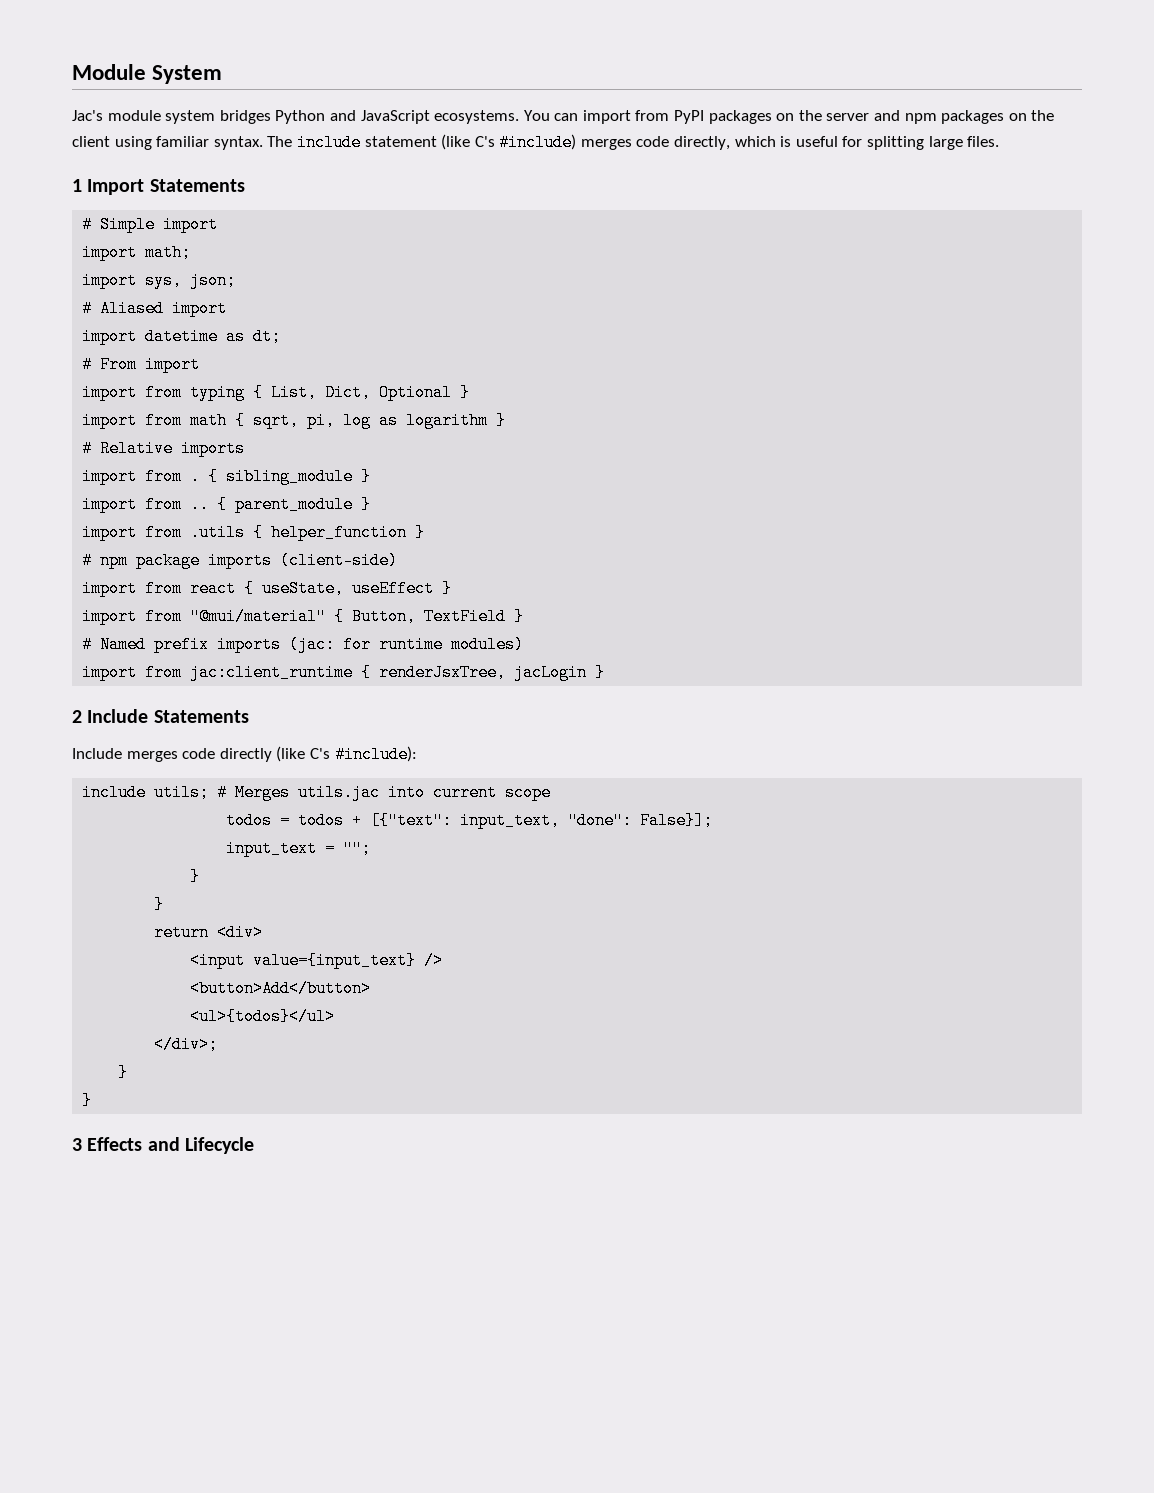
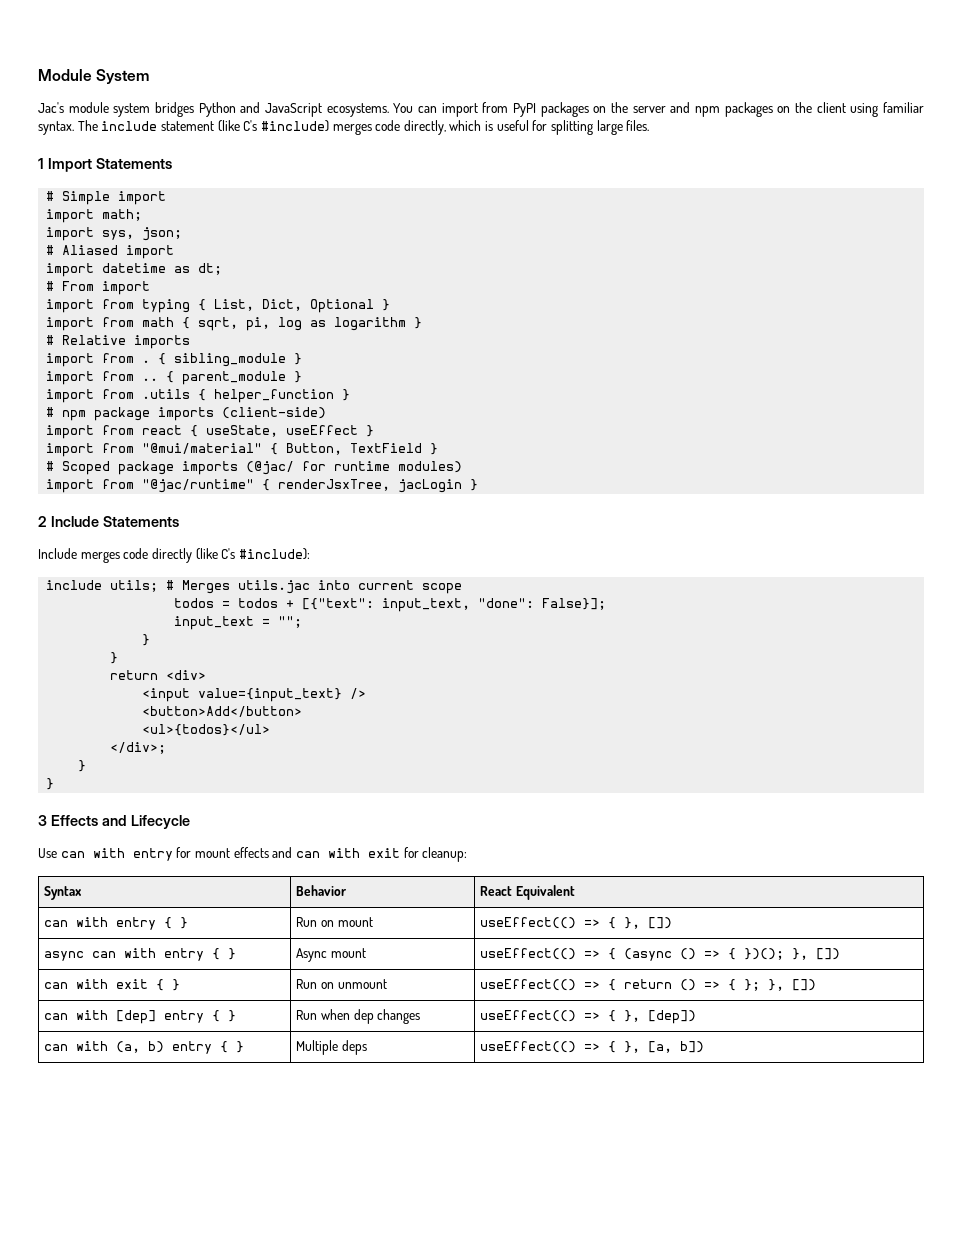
[100,636,336,653] Named prefix imports (jac: -> [62,461,295,475] Scoped package imports (@jac/
[190,664,354,681] jac:client_runtime -> [142,479,255,493] "@jac/runtime"
(254, 1145) none -> [38,847,468,862] [44,886,83,900] [296,885,348,896] [480,885,575,900] [44,917,189,930] [296,917,373,927] [480,917,673,929] [44,948,237,961] [296,948,366,962] [480,948,841,961] [44,979,181,991] [296,979,387,989] [480,979,817,991] [44,1010,237,1024] [296,1009,421,1024] [480,1010,697,1024] [44,1041,245,1054] [296,1040,367,1055] [480,1041,705,1053] // Use can with entry for mount effects and can with exit for cleanup: // Syntax | Behavior | React Equivalent // can with entry { } | Run on mount | useEffect(() => { }, []) // async can with entry { } | Async mount | useEffect(() => { (async () => { })(); }, []) // can with exit { } | Run on unmount | useEffect(() => { return () => { }; }, []) // can with [dep] entry { } | Run when dep changes | useEffect(() => { }, [dep]) // can with (a, b) entry { } | Multiple deps | useEffect(() => { }, [a, b])

